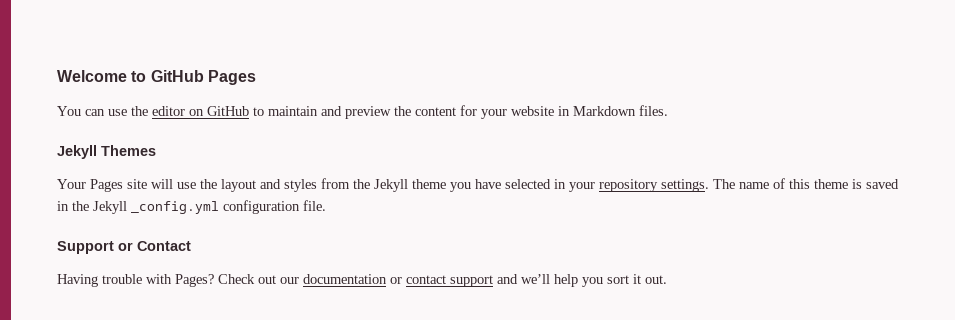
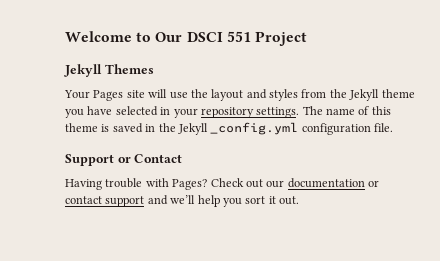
[150,70,256,85] [57,105,668,119] GitHub Pages // You can use the editor on GitHub to maintain and preview the content for your website in Markdown files. -> [155,31,307,46] Our DSCI 551 Project

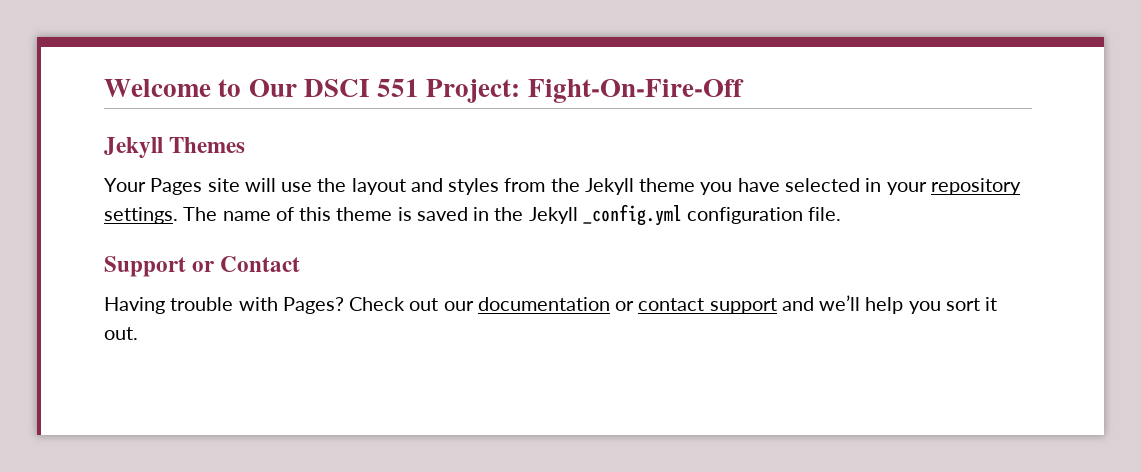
[254,31,307,46] Project -> [426,79,744,103] Project: Fight-On-Fire-Off

